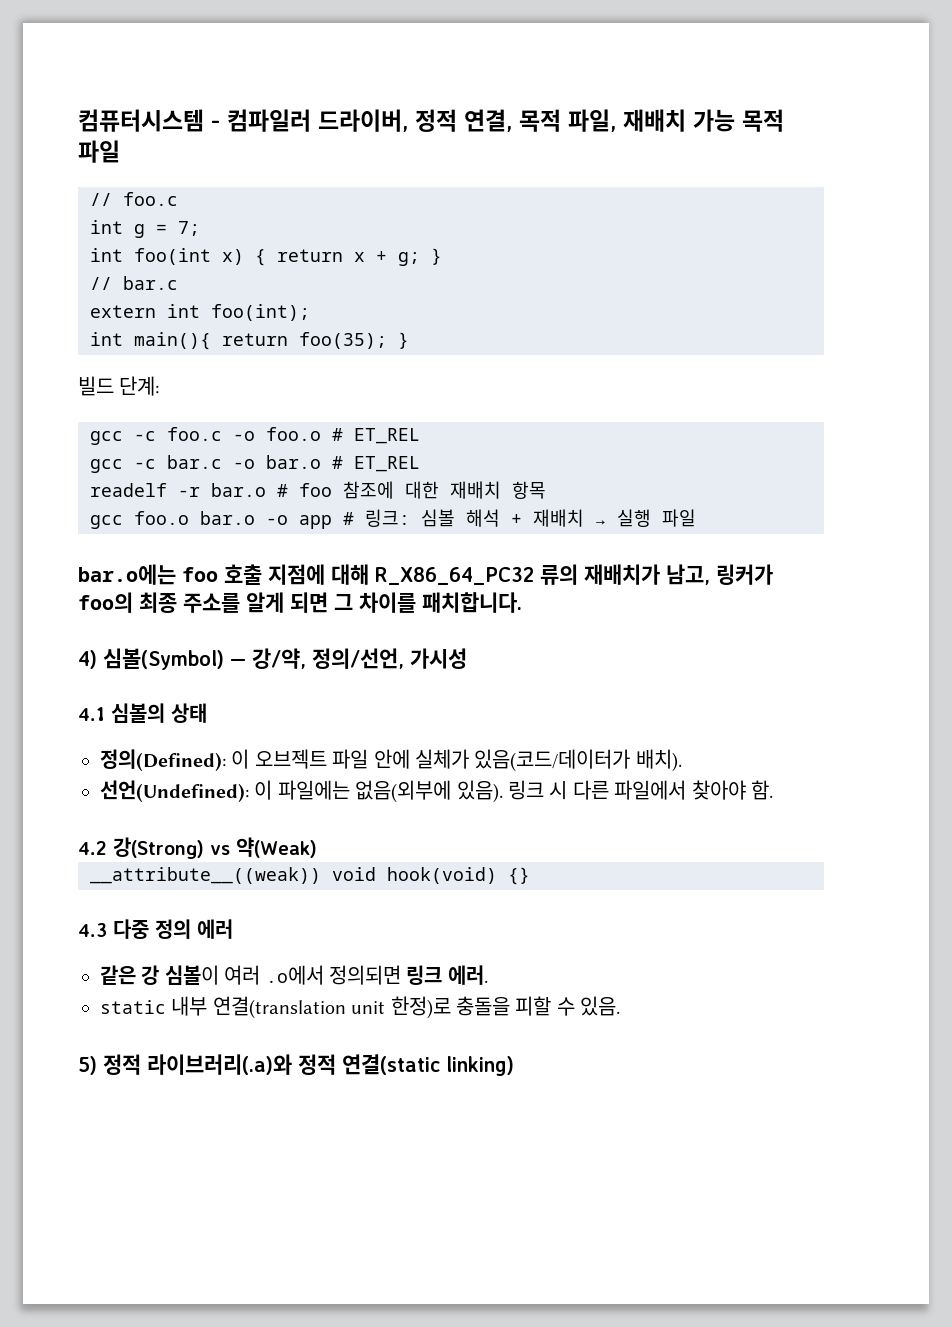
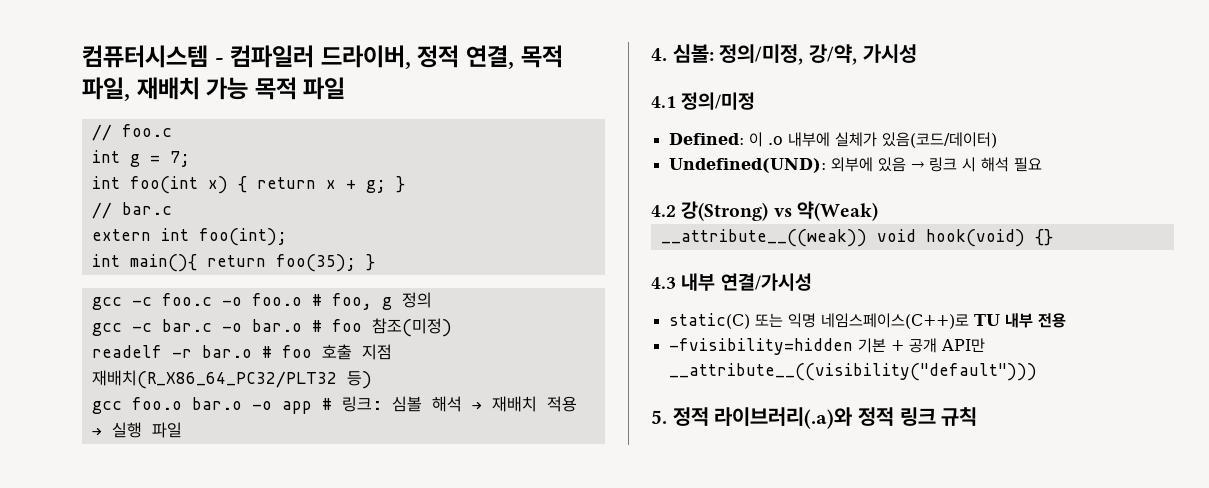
[78,376,160,396] // 빌드 단계: -> (375, 262) none
[354,428,420,444] ET_REL -> [331,292,432,310] foo, g 정의
[354,456,420,472] ET_REL -> [331,318,452,337] foo 참조(미정)
[343,481,546,499] 참조에 대한 재배치 항목 -> [321,344,392,360] [91,370,372,389] 호출 지점 재배치(R_X86_64_PC32/PLT32 등)
[511,509,584,527] + 재배치 -> [471,396,577,412] → 재배치 적용
[78,564,773,585] [78,592,522,613] [78,648,467,670] [78,703,207,723] [100,749,682,772] [100,780,773,803] bar.o에는 foo 호출 지점에 대해 R_X86_64_PC32 류의 재배치가 남고, 링커가 foo의 최종 주소를 알게 되면 그 차이를 패치합니다. // 4) 심볼(Symbol) — 강/약, 정의/선언, 가시성 // 4.1 심볼의 상태 // 정의(Defined): 이 오브젝트 파일 안에 실체가 있음(코드/데이터가 배치). // 선언(Undefined): 이 파일에는 없음(외부에 있음). 링크 시 다른 파일에서 찾아야 함. -> [651,44,917,65] [651,92,756,110] [668,132,997,148] [668,157,1042,173] 4. 심볼: 정의/미정, 강/약, 가시성 // 4.1 정의/미정 // Defined: 이 .o 내부에 실체가 있음(코드/데이터) // Undefined(UND): 외부에 있음 → 링크 시 해석 필요
[113,919,233,939] [100,965,488,985] [100,996,621,1019] [78,1056,97,1075] 다중 정의 에러 // 같은 강 심볼이 여러 .o에서 정의되면 링크 에러. // static 내부 연결(translation unit 한정)로 충돌을 피할 수 있음. // 5) -> [681,273,812,291] [668,313,1066,329] [668,338,985,355] [668,363,1037,381] [651,410,667,424] 내부 연결/가시성 // static(C) 또는 익명 네임스페이스(C++)로 TU 내부 전용 // -fvisibility=hidden 기본 + 공개 API만 __attribute__((visibility("default"))) // 5.
[342,1054,514,1076] 연결(static linking) -> [899,407,978,426] 링크 규칙

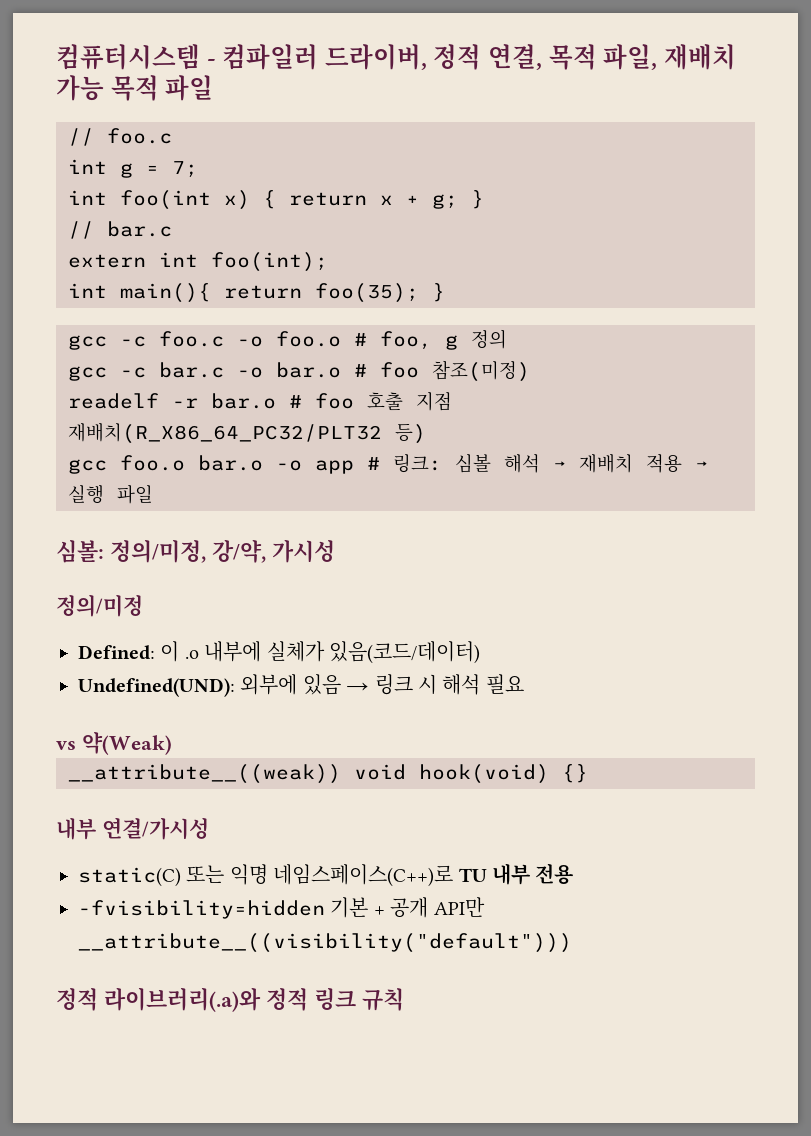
[651,48,667,61] 4. -> (153, 494) none
[651,96,676,108] 4.1 -> (335, 551) none
[651,201,769,221] 4.2 강(Strong) -> (524, 684) none
[651,277,676,289] 4.3 -> (588, 773) none
[651,410,667,424] 5. -> (572, 943) none

